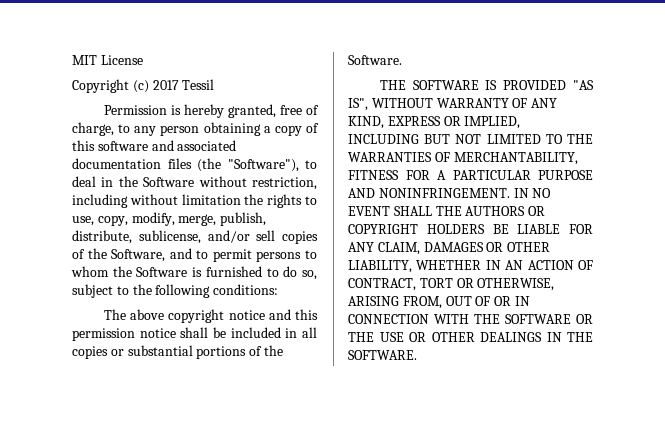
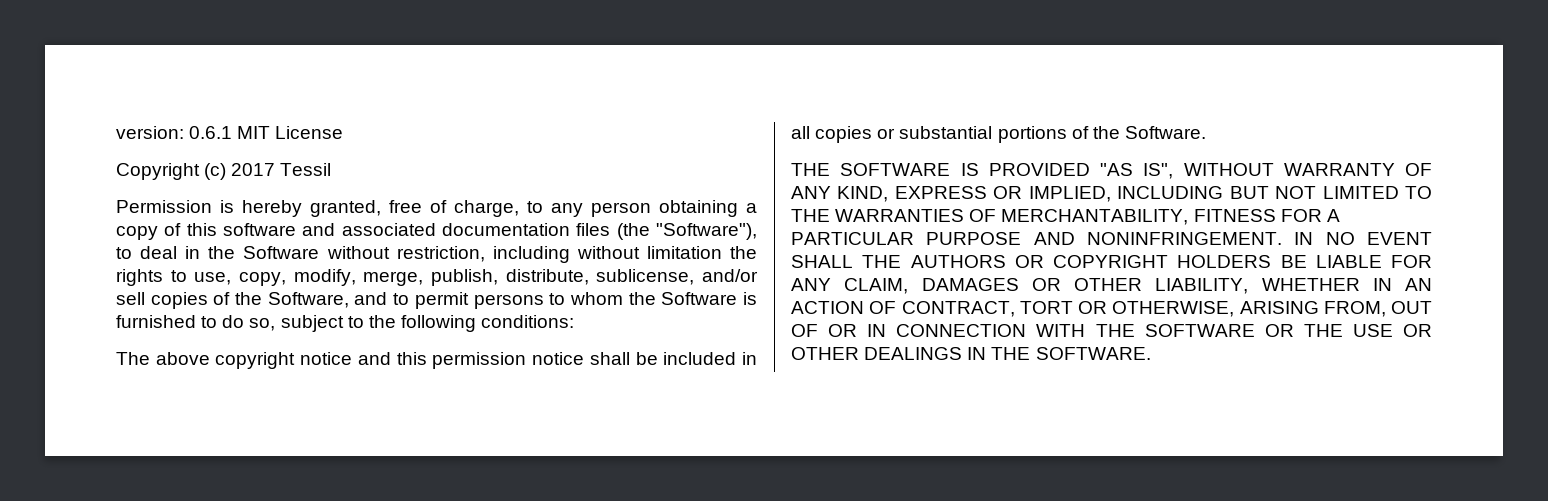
(72, 60) none -> [116,126,233,139] version: 0.6.1

